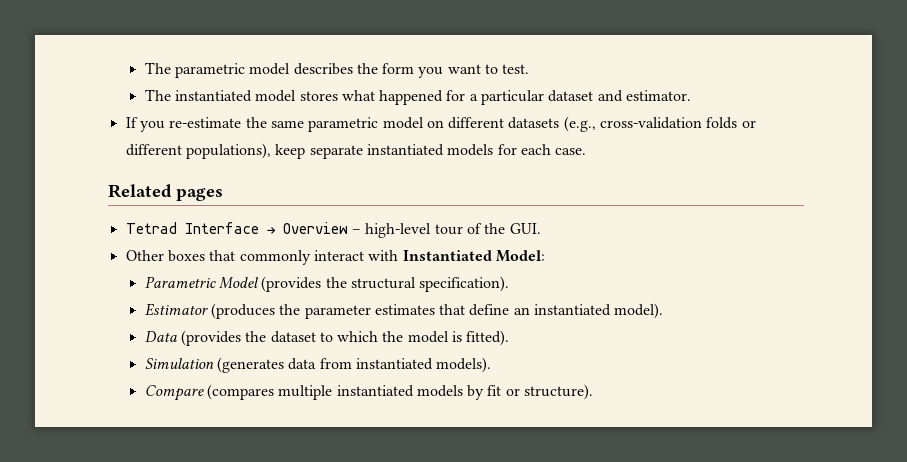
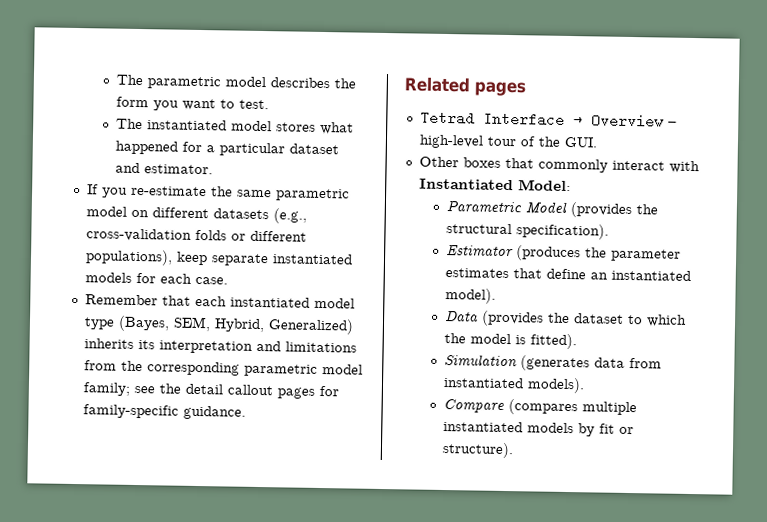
(587, 151) none -> [84,294,355,309] [83,315,354,335] [83,338,357,354] [83,360,363,377] [82,382,339,399] [82,404,246,420] // Remember that each instantiated model type (Bayes, SEM, Hybrid, Generalized) inherits its interpretation and limitations from the corresponding parametric model family; see the detail callout pages for family-specific guidance.

